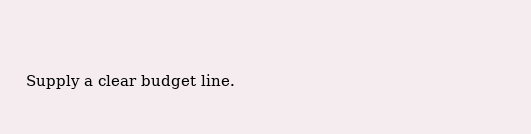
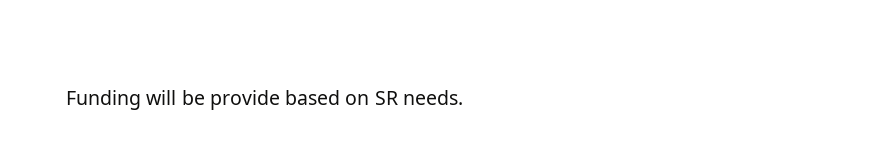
[26,74,235,89] Supply a clear budget line. -> [66,90,463,110] Funding will be provide based on SR needs.

